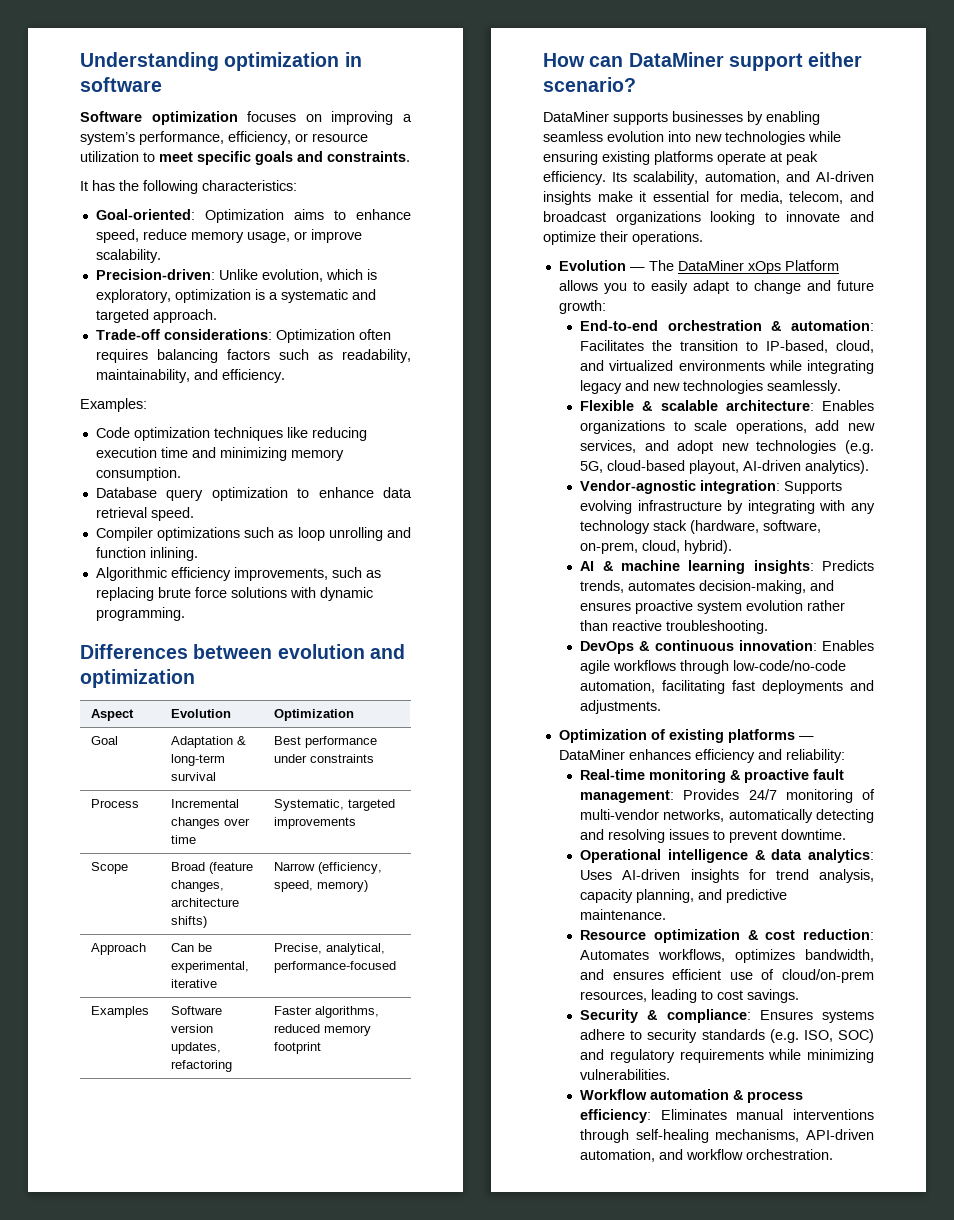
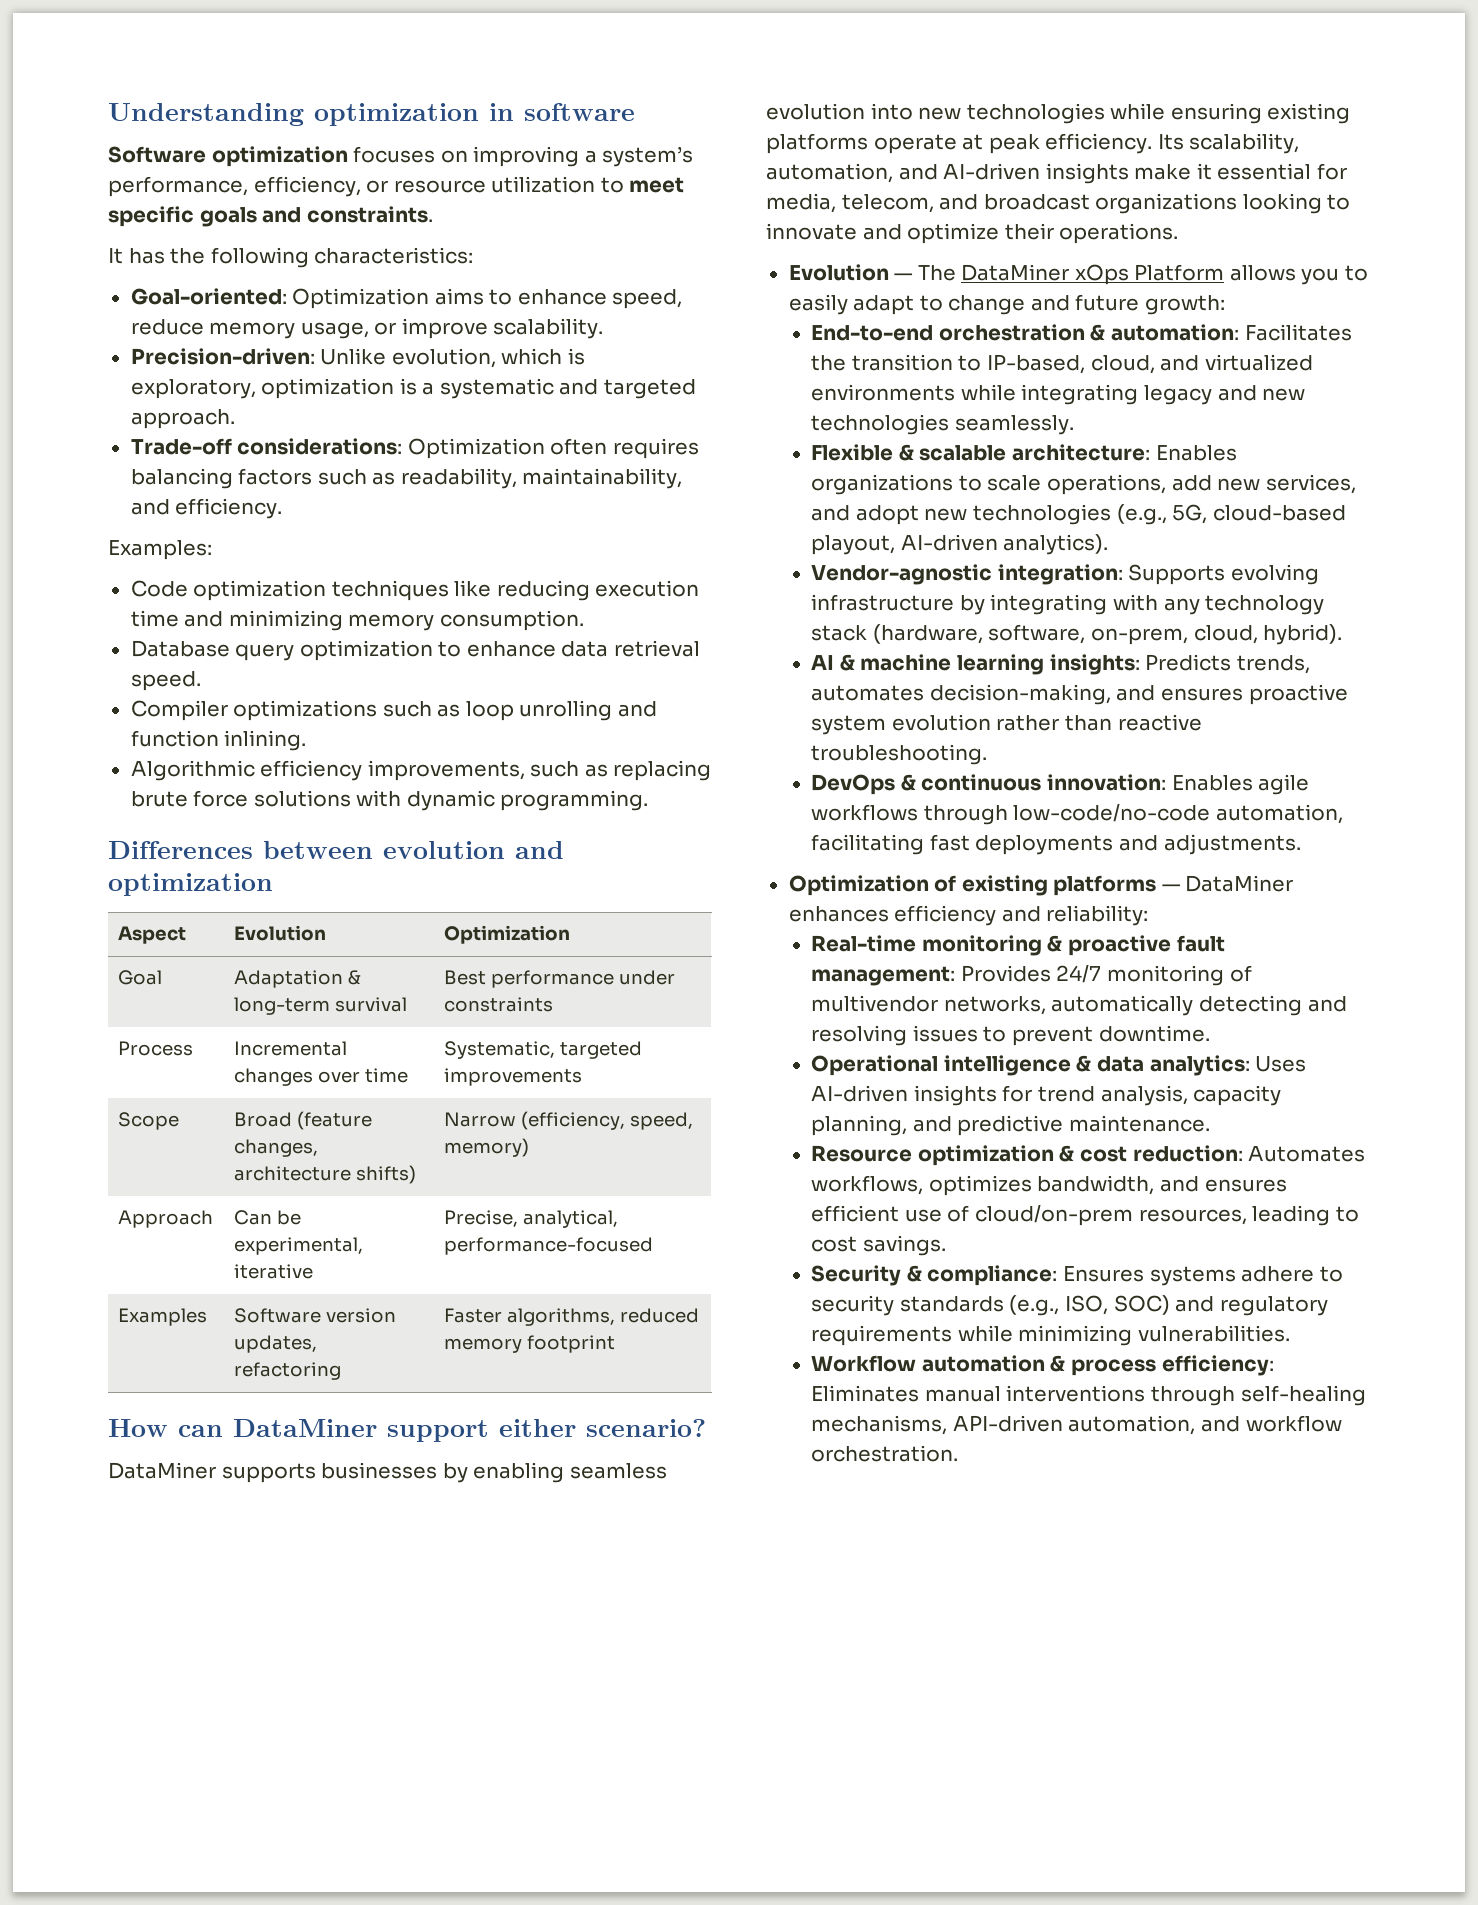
[845,440,874,454] (e.g. -> [1116,504,1167,525] (e.g.,
[580,809,660,820] multi-vendor -> [811,995,939,1012] multivendor
[769,1029,799,1043] (e.g. -> [1009,1295,1060,1316] (e.g.,

